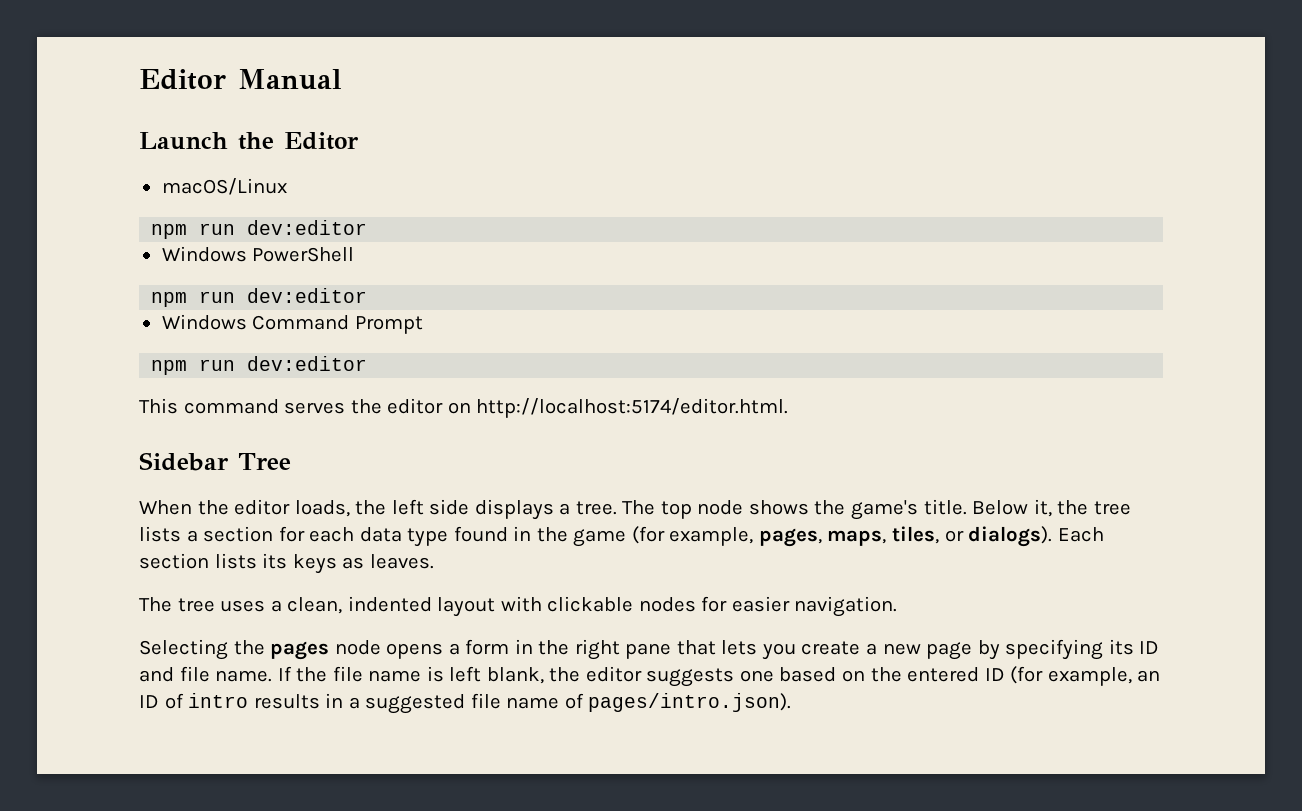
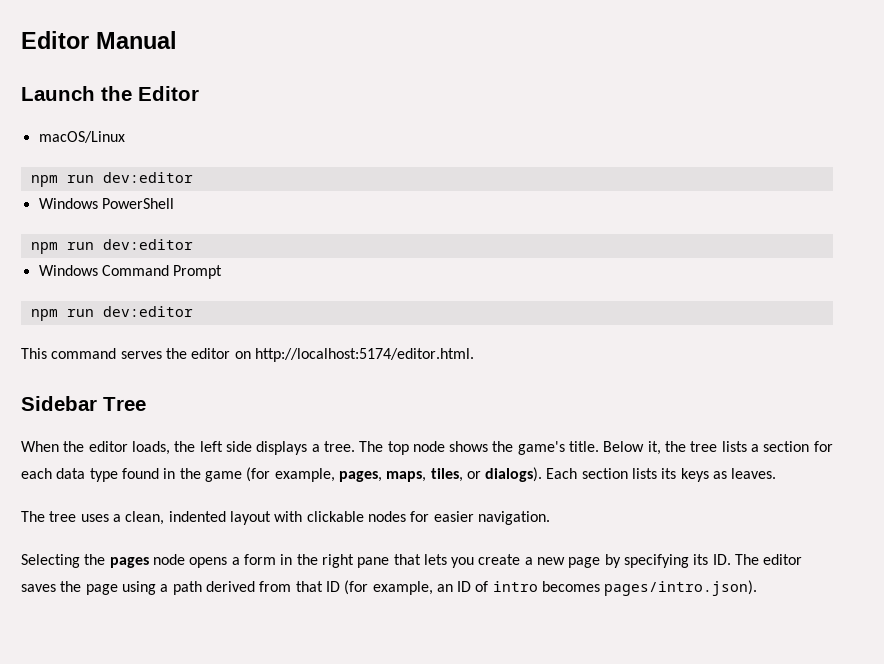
[1139,641,1160,654] [139,666,980,687] ID and file name. If the file name is left blank, the editor suggests one based on the entered -> [712,554,803,565] [21,581,323,595] ID. The editor saves the page using a path derived from that
[253,693,584,714] results in a suggested file name of -> [542,581,601,592] becomes

